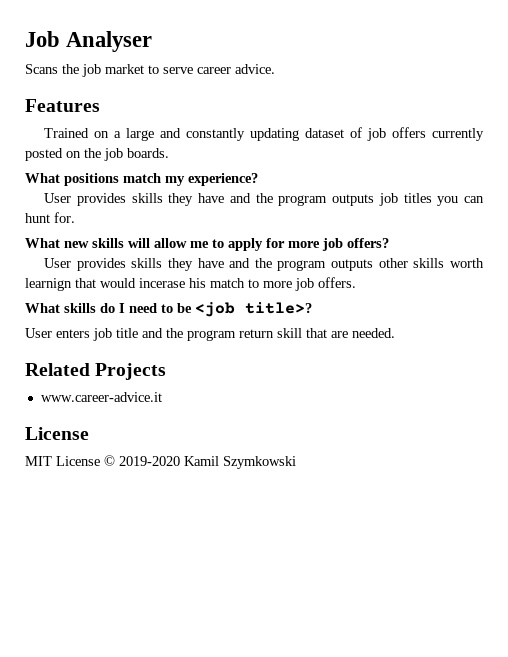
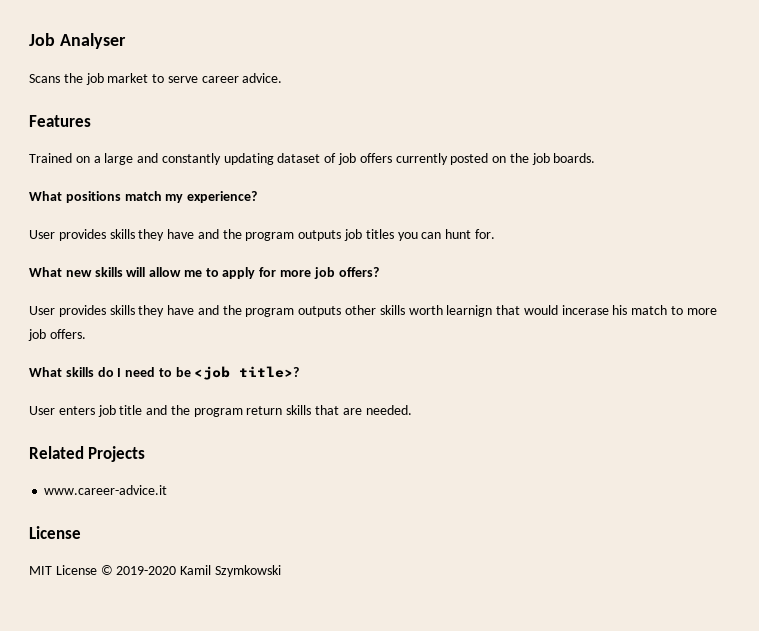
[277,328,302,338] skill -> [286,405,312,415] skills

